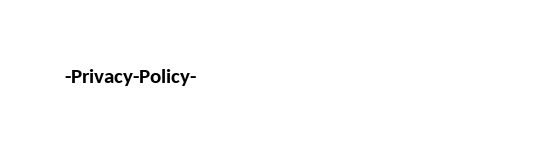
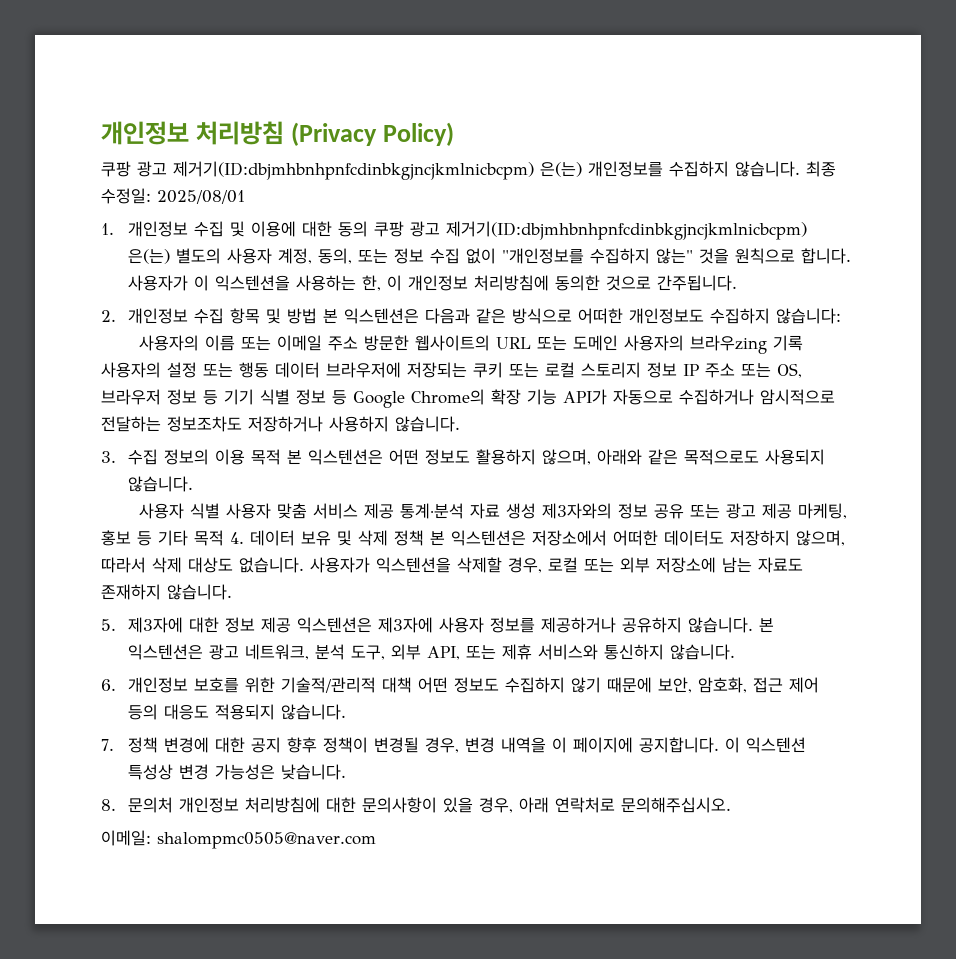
[65,69,196,86] -Privacy-Policy- -> [101,121,454,146] [101,161,836,180] [101,188,245,204] [101,221,808,240] [128,248,852,264] [128,275,738,291] [101,308,842,324] [139,335,804,354] [101,362,802,378] [101,389,835,408] [101,416,460,432] [101,449,826,465] [128,476,194,492] [139,503,848,519] [101,530,845,546] [101,557,803,573] [101,584,232,600] [101,617,775,633] [128,644,736,660] [101,677,820,693] [128,704,347,720] [101,737,807,753] [128,764,347,780] [101,797,732,813] [101,830,376,849] 개인정보 처리방침 (Privacy Policy) // 쿠팡 광고 제거기(ID:dbjmhbnhpnfcdinbkgjncjkmlnicbcpm) 은(는) 개인정보를 수집하지 않습니다. 최종 수정일: 2025/08/01 // 1. 개인정보 수집 및 이용에 대한 동의 쿠팡 광고 제거기(ID:dbjmhbnhpnfcdinbkgjncjkmlnicbcpm) 은(는) 별도의 사용자 계정, 동의, 또는 정보 수집 없이 "개인정보를 수집하지 않는" 것을 원칙으로 합니다. 사용자가 이 익스텐션을 사용하는 한, 이 개인정보 처리방침에 동의한 것으로 간주됩니다. // 2. 개인정보 수집 항목 및 방법 본 익스텐션은 다음과 같은 방식으로 어떠한 개인정보도 수집하지 않습니다: // 사용자의 이름 또는 이메일 주소 방문한 웹사이트의 URL 또는 도메인 사용자의 브라우zing 기록 사용자의 설정 또는 행동 데이터 브라우저에 저장되는 쿠키 또는 로컬 스토리지 정보 IP 주소 또는 OS, 브라우저 정보 등 기기 식별 정보 등 Google Chrome의 확장 기능 API가 자동으로 수집하거나 암시적으로 전달하는 정보조차도 저장하거나 사용하지 않습니다. // 3. 수집 정보의 이용 목적 본 익스텐션은 어떤 정보도 활용하지 않으며, 아래와 같은 목적으로도 사용되지 않습니다. // 사용자 식별 사용자 맞춤 서비스 제공 통계·분석 자료 생성 제3자와의 정보 공유 또는 광고 제공 마케팅, 홍보 등 기타 목적 4. 데이터 보유 및 삭제 정책 본 익스텐션은 저장소에서 어떠한 데이터도 저장하지 않으며, 따라서 삭제 대상도 없습니다. 사용자가 익스텐션을 삭제할 경우, 로컬 또는 외부 저장소에 남는 자료도 존재하지 않습니다. // 5. 제3자에 대한 정보 제공 익스텐션은 제3자에 사용자 정보를 제공하거나 공유하지 않습니다. 본 익스텐션은 광고 네트워크, 분석 도구, 외부 API, 또는 제휴 서비스와 통신하지 않습니다. // 6. 개인정보 보호를 위한 기술적/관리적 대책 어떤 정보도 수집하지 않기 때문에 보안, 암호화, 접근 제어 등의 대응도 적용되지 않습니다. // 7. 정책 변경에 대한 공지 향후 정책이 변경될 경우, 변경 내역을 이 페이지에 공지합니다. 이 익스텐션 특성상 변경 가능성은 낮습니다. // 8. 문의처 개인정보 처리방침에 대한 문의사항이 있을 경우, 아래 연락처로 문의해주십시오. // 이메일: shalompmc0505@naver.com

